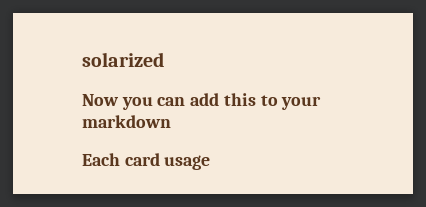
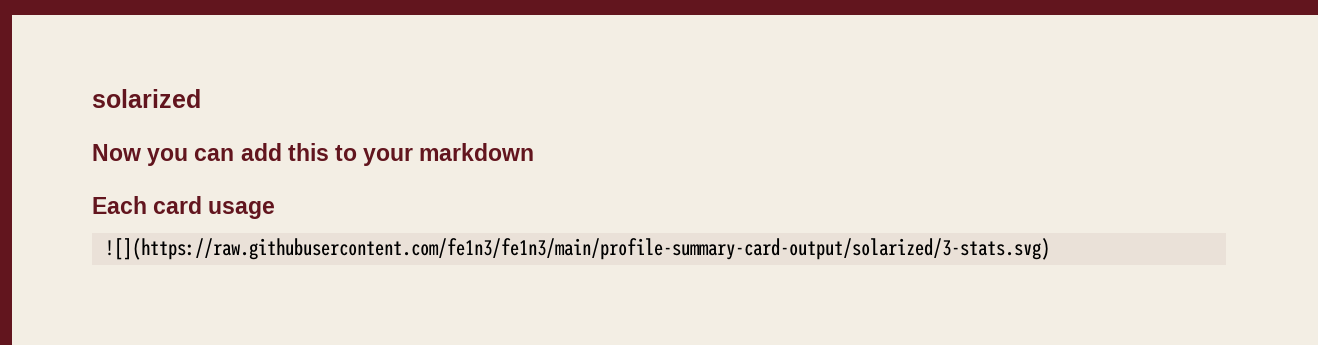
(211, 162) none -> [104,238,1050,260] // ![](https://raw.githubusercontent.com/fe1n3/fe1n3/main/profile-summary-card-output/solarized/3-stats.svg)

